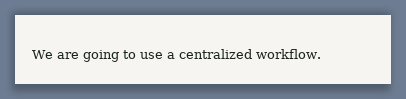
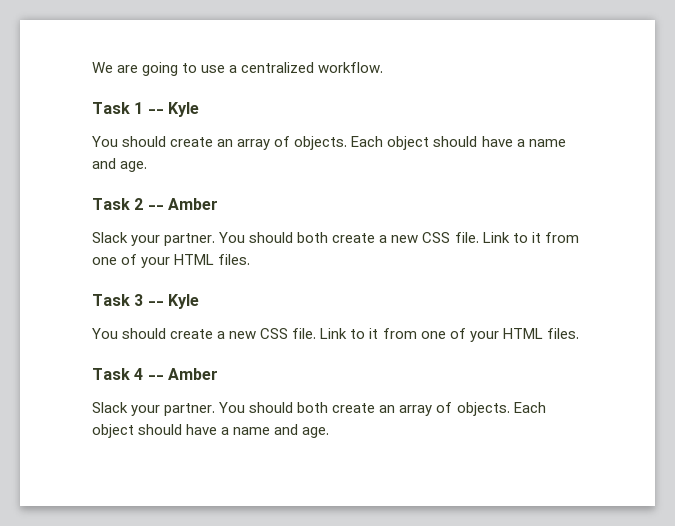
(321, 54) none -> [92,102,199,117] [92,136,566,150] [92,158,148,172] [92,198,218,210] [92,232,579,246] [92,254,251,268] [92,294,199,309] [92,328,579,342] [92,368,218,380] [92,402,546,416] [92,424,330,438] // Task 1 -- Kyle // You should create an array of objects. Each object should have a name and age. // Task 2 -- Amber // Slack your partner. You should both create a new CSS file. Link to it from one of your HTML files. // Task 3 -- Kyle // You should create a new CSS file. Link to it from one of your HTML files. // Task 4 -- Amber // Slack your partner. You should both create an array of objects. Each object should have a name and age.

